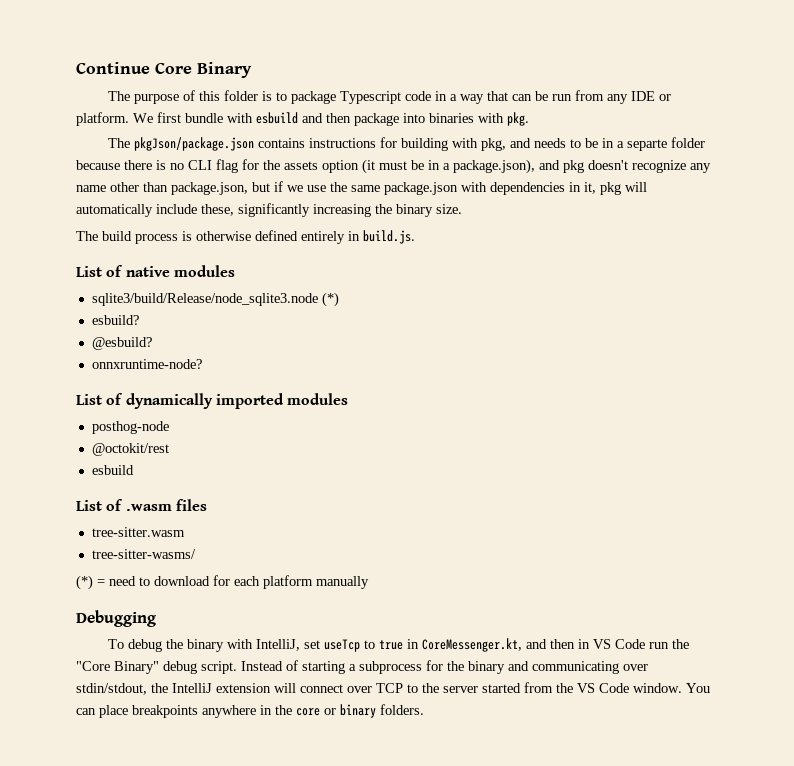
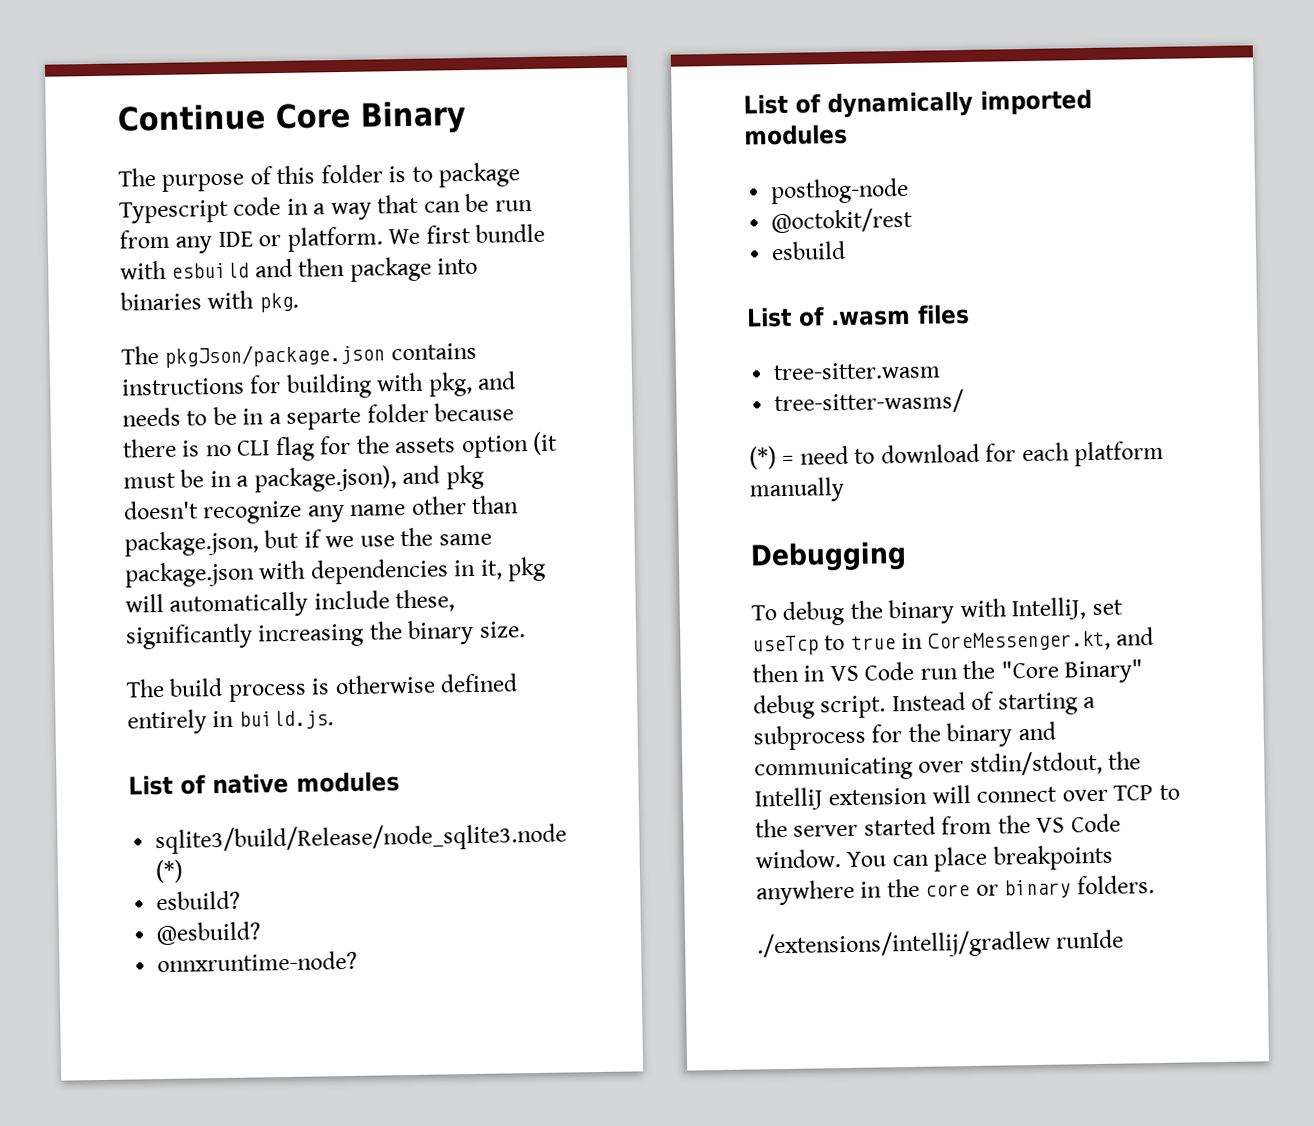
(424, 709) none -> [756,929,1125,960] // ./extensions/intellij/gradlew runIde

